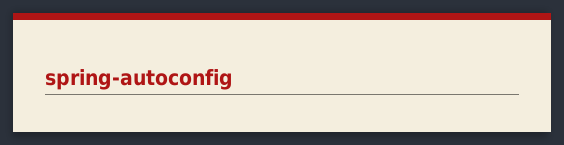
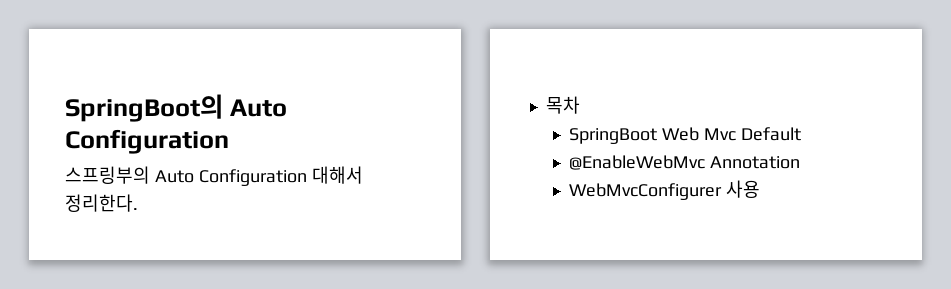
[45,69,233,90] spring-autoconfig -> [65,94,287,122] [65,129,229,154] [65,166,363,186] [65,194,138,212] [545,96,580,114] [569,127,801,144] [569,155,800,170] [569,180,760,200] SpringBoot의 Auto Configuration // 스프링부의 Auto Configuration 대해서 정리한다. // 목차 // SpringBoot Web Mvc Default // @EnableWebMvc Annotation // WebMvcConfigurer 사용

